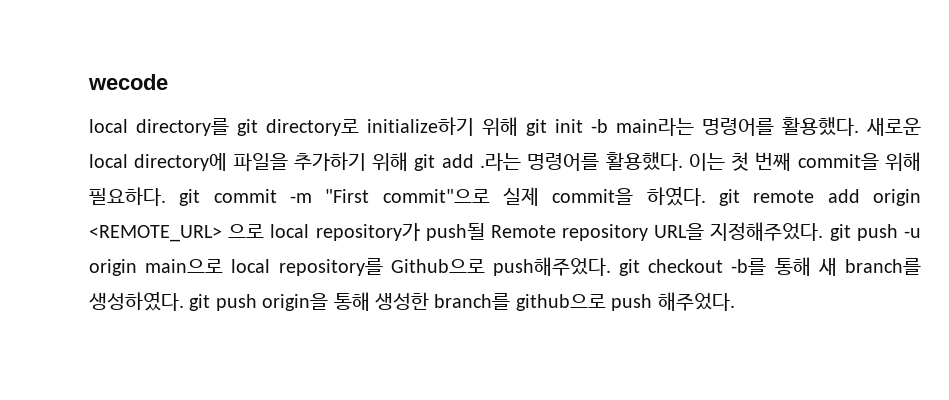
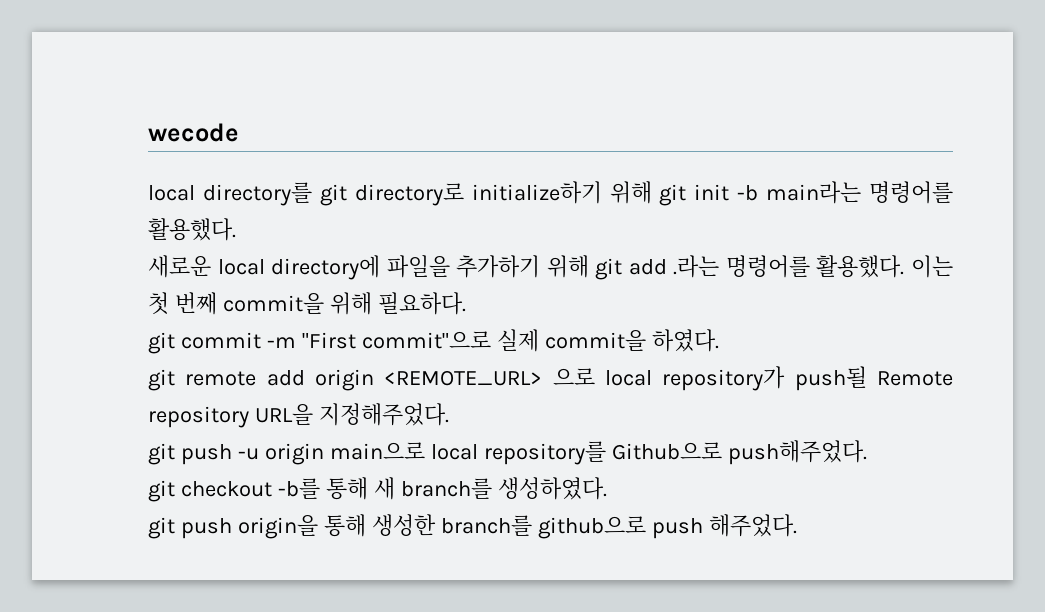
(859, 126) none -> (236, 229) //
(166, 196) none -> (466, 303) //
(706, 196) none -> (719, 340) //
(824, 231) none -> (449, 414) //
(611, 266) none -> (867, 452) //
(184, 301) none -> (607, 488) //

